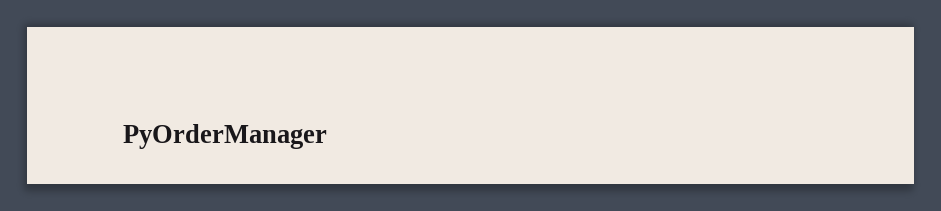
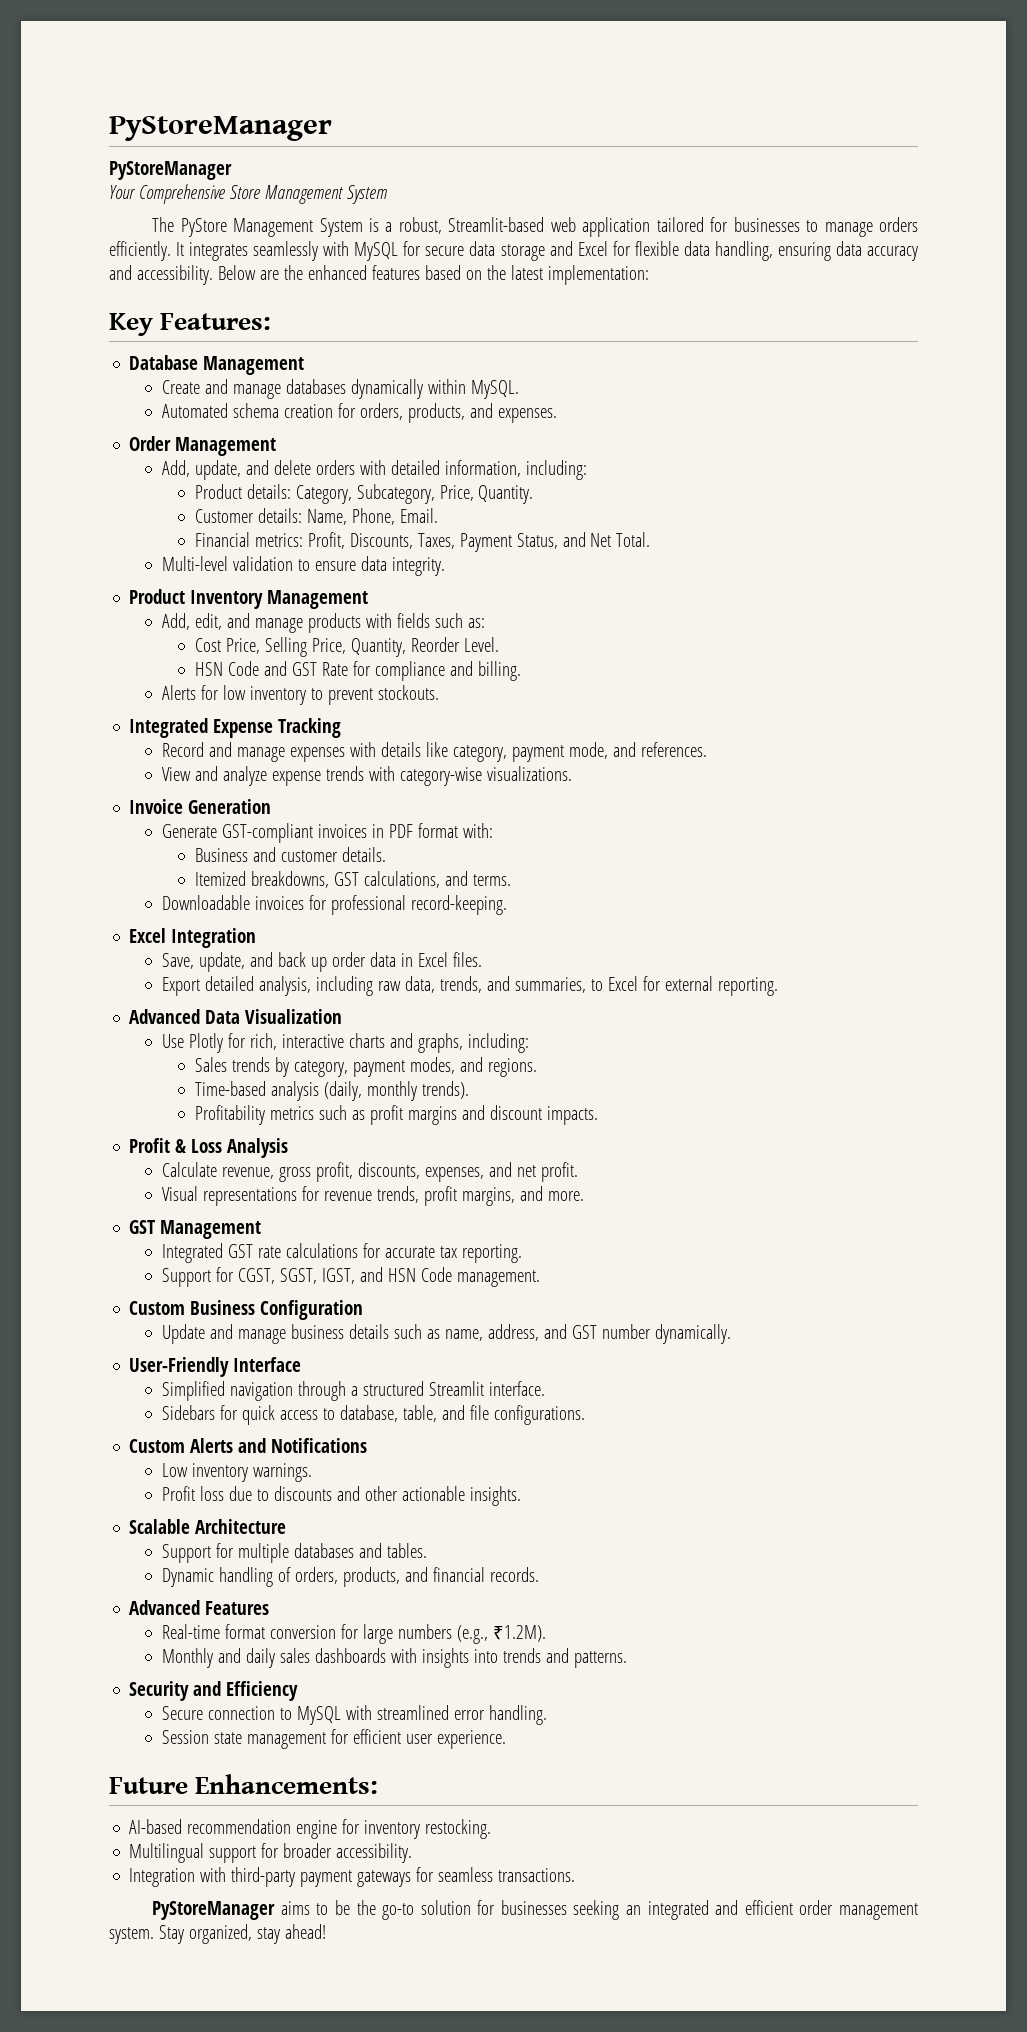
[123,124,327,149] PyOrderManager -> [109,116,332,141] [109,161,232,180] [109,184,387,204] [152,217,918,237] [109,241,918,261] [109,265,649,285] [109,313,272,336] [129,355,305,375] [161,379,519,399] [161,403,557,423] [129,436,277,456] [161,460,587,480] [194,484,534,504] [194,508,438,525] [194,532,651,552] [161,556,445,576] [129,589,369,609] [161,613,485,633] [194,637,499,657] [194,661,521,681] [161,685,439,705] [129,718,342,738] [161,742,707,762] [161,766,572,786] [129,799,272,814] [161,823,493,843] [194,847,386,862] [194,871,511,888] [161,895,507,915] [129,928,257,948] [161,952,482,972] [161,976,778,996] [129,1009,343,1024] [161,1033,529,1053] [194,1057,537,1077] [194,1081,469,1101] [194,1105,598,1125] [129,1138,289,1158] [161,1162,578,1182] [161,1186,584,1206] [129,1220,262,1239] [161,1243,522,1263] [161,1267,540,1287] [129,1300,364,1320] [161,1324,731,1344] [129,1357,302,1377] [161,1381,545,1401] [161,1405,585,1425] [129,1438,368,1453] [161,1463,312,1482] [161,1486,521,1506] [129,1519,287,1534] [161,1543,427,1563] [161,1567,539,1587] [129,1600,270,1615] [161,1624,546,1644] [161,1648,627,1668] [129,1681,299,1701] [161,1705,547,1725] [161,1729,506,1749] [109,1774,379,1794] [129,1819,492,1839] [129,1843,413,1863] [129,1867,576,1887] [152,1900,918,1920] [109,1924,326,1944] PyStoreManager // PyStoreManager // Your Comprehensive Store Management System // The PyStore Management System is a robust, Streamlit-based web application tailored for businesses to manage orders efficiently. It integrates seamlessly with MySQL for secure data storage and Excel for flexible data handling, ensuring data accuracy and accessibility. Below are the enhanced features based on the latest implementation: // Key Features: // Database Management // Create and manage databases dynamically within MySQL. // Automated schema creation for orders, products, and expenses. // Order Management // Add, update, and delete orders with detailed information, including: // Product details: Category, Subcategory, Price, Quantity. // Customer details: Name, Phone, Email. // Financial metrics: Profit, Discounts, Taxes, Payment Status, and Net Total. // Multi-level validation to ensure data integrity. // Product Inventory Management // Add, edit, and manage products with fields such as: // Cost Price, Selling Price, Quantity, Reorder Level. // HSN Code and GST Rate for compliance and billing. // Alerts for low inventory to prevent stockouts. // Integrated Expense Tracking // Record and manage expenses with details like category, payment mode, and references. // View and analyze expense trends with category-wise visualizations. // Invoice Generation // Generate GST-compliant invoices in PDF format with: // Business and customer details. // Itemized breakdowns, GST calculations, and terms. // Downloadable invoices for professional record-keeping. // Excel Integration // Save, update, and back up order data in Excel files. // Export detailed analysis, including raw data, trends, and summaries, to Excel for external reporting. // Advanced Data Visualization // Use Plotly for rich, interactive charts and graphs, including: // Sales trends by category, payment modes, and regions. // Time-based analysis (daily, monthly trends). // Profitability metrics such as profit margins and discount impacts. // Profit & Loss Analysis // Calculate revenue, gross profit, discounts, expenses, and net profit. // Visual representations for revenue trends, profit margins, and more. // GST Management // Integrated GST rate calculations for accurate tax reporting. // Support for CGST, SGST, IGST, and HSN Code management. // Custom Business Configuration // Update and manage business details such as name, address, and GST number dynamically. // User-Friendly Interface // Simplified navigation through a structured Streamlit interface. // Sidebars for quick access to database, table, and file configurations. // Custom Alerts and Notifications // Low inventory warnings. // Profit loss due to discounts and other actionable insights. // Scalable Architecture // Support for multiple databases and tables. // Dynamic handling of orders, products, and financial records. // Advanced Features // Real-time format conversion for large numbers (e.g., ₹1.2M). // Monthly and daily sales dashboards with insights into trends and patterns. // Security and Efficiency // Secure connection to MySQL with streamlined error handling. // Session state management for efficient user experience. // Future Enhancements: // AI-based recommendation engine for inventory restocking. // Multilingual support for broader accessibility. // Integration with third-party payment gateways for seamless transactions. // PyStoreManager aims to be the go-to solution for businesses seeking an integrated and efficient order management system. Stay organized, stay ahead!

